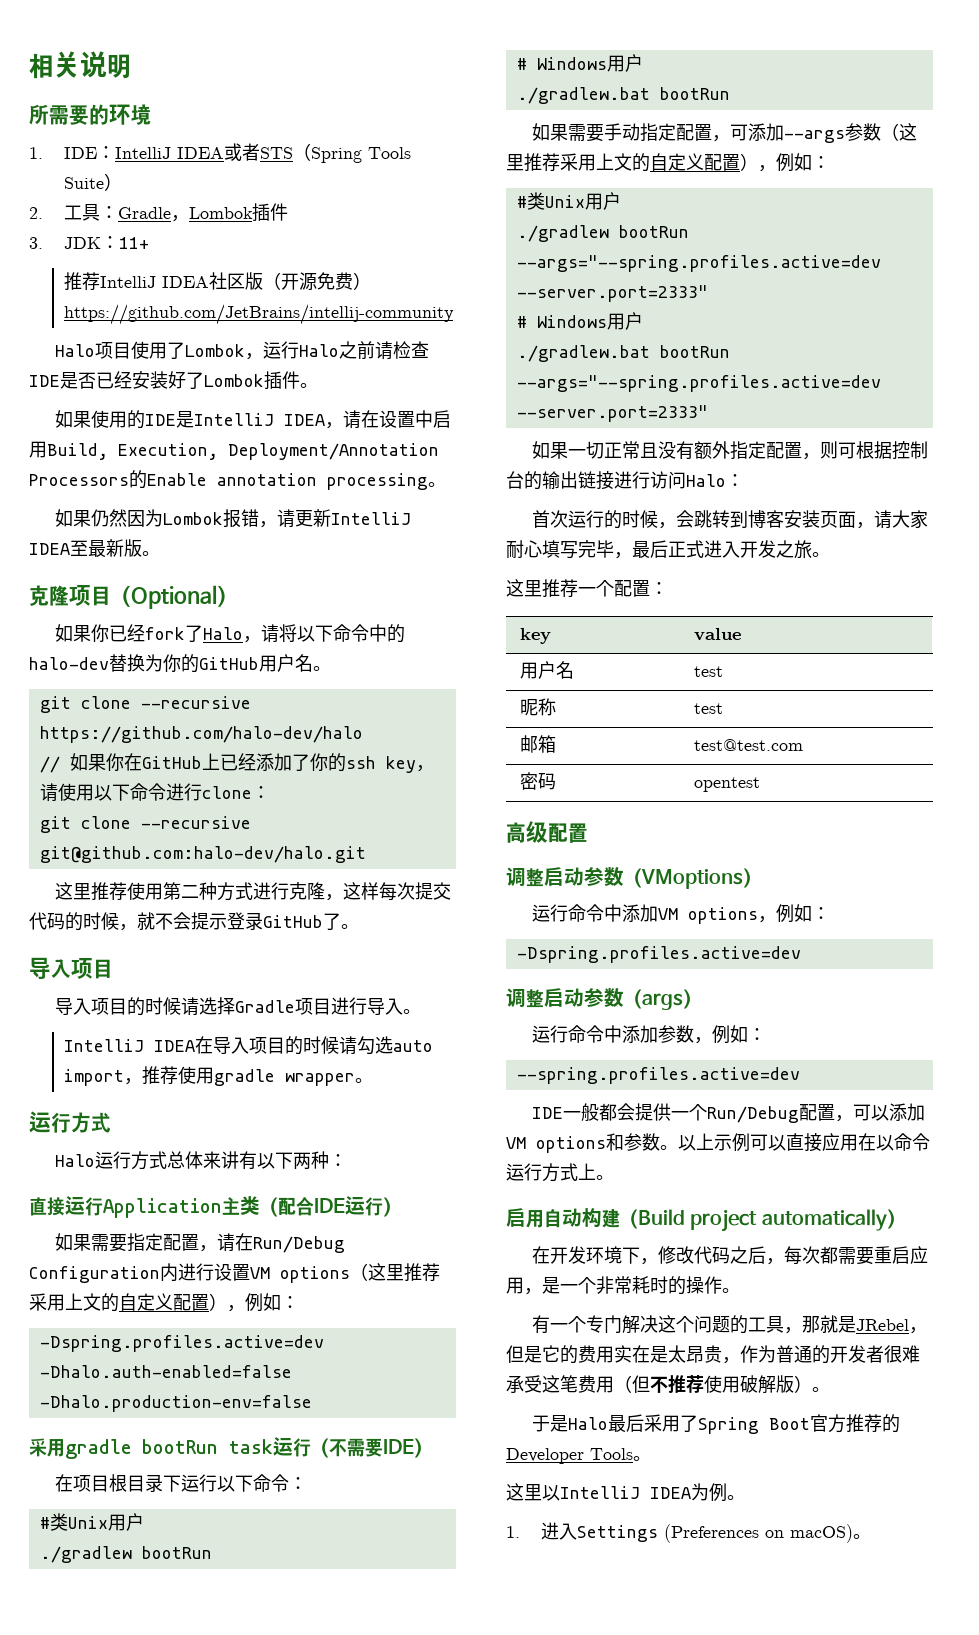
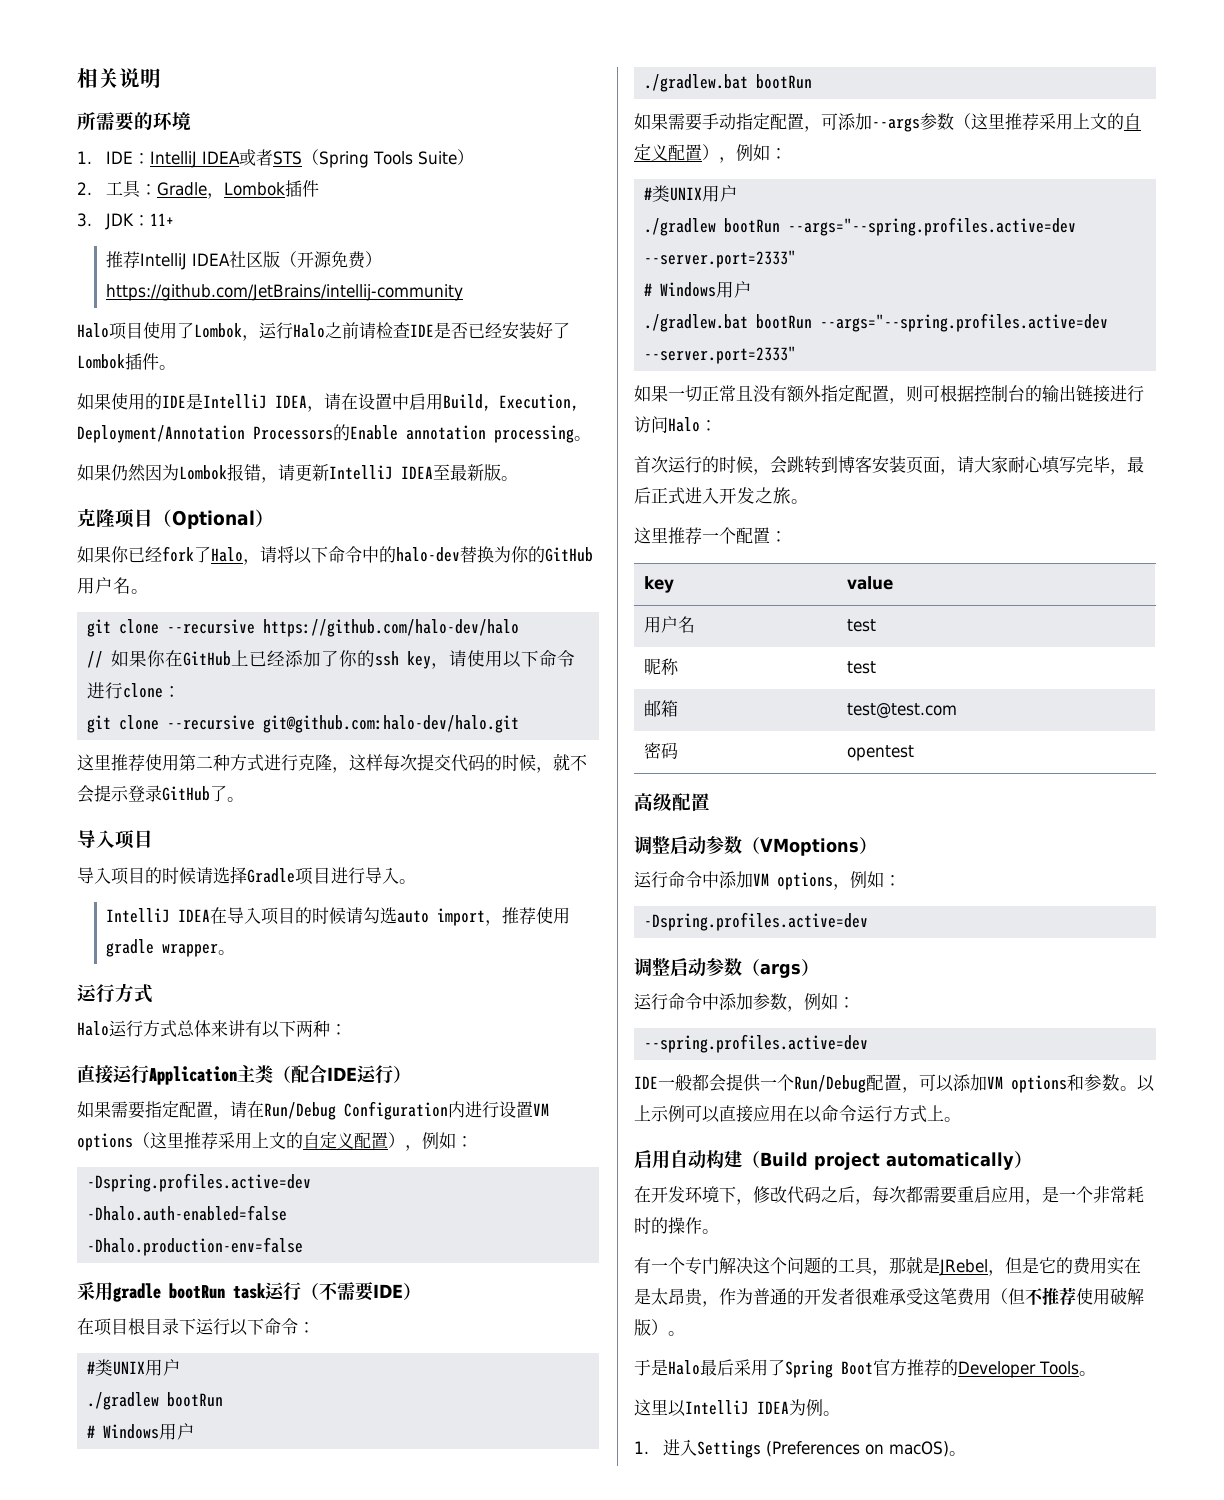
[67,1516,108,1529] Unix -> [113,1361,146,1375] UNIX
[544,195,585,208] Unix -> [670,187,703,201] UNIX

